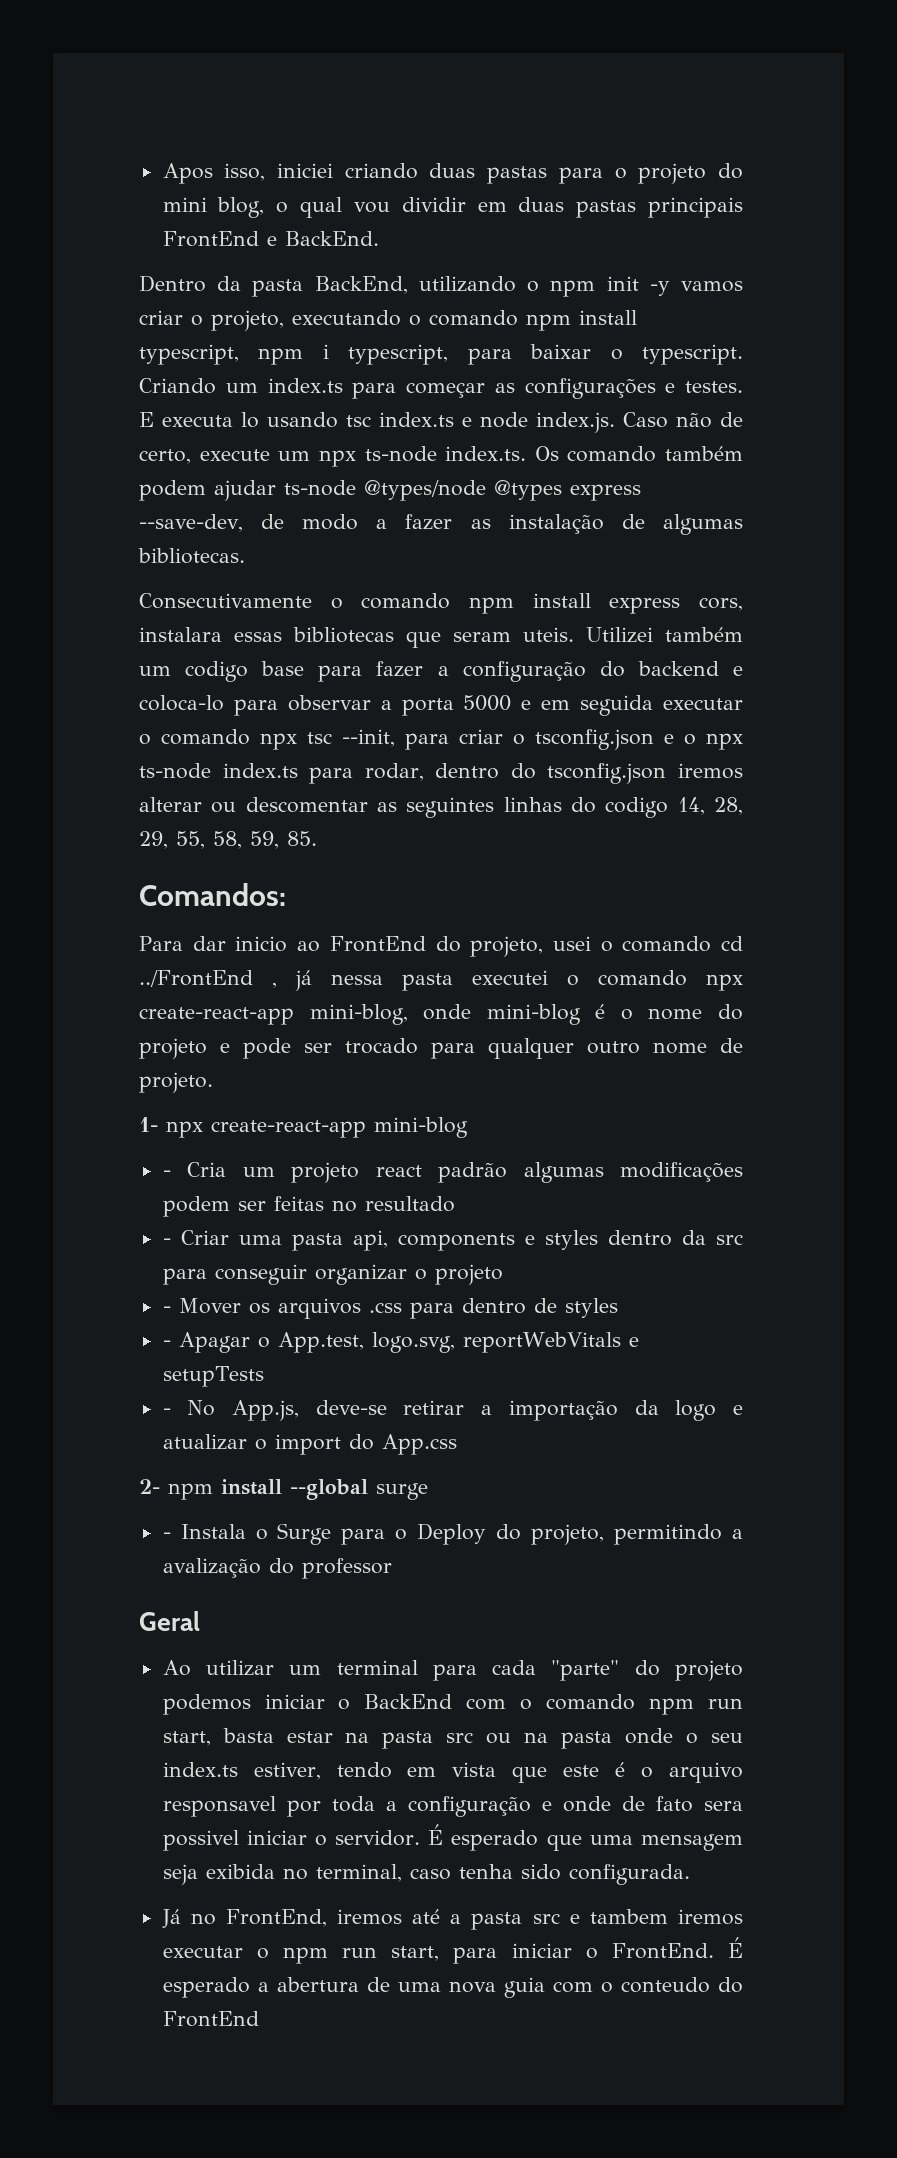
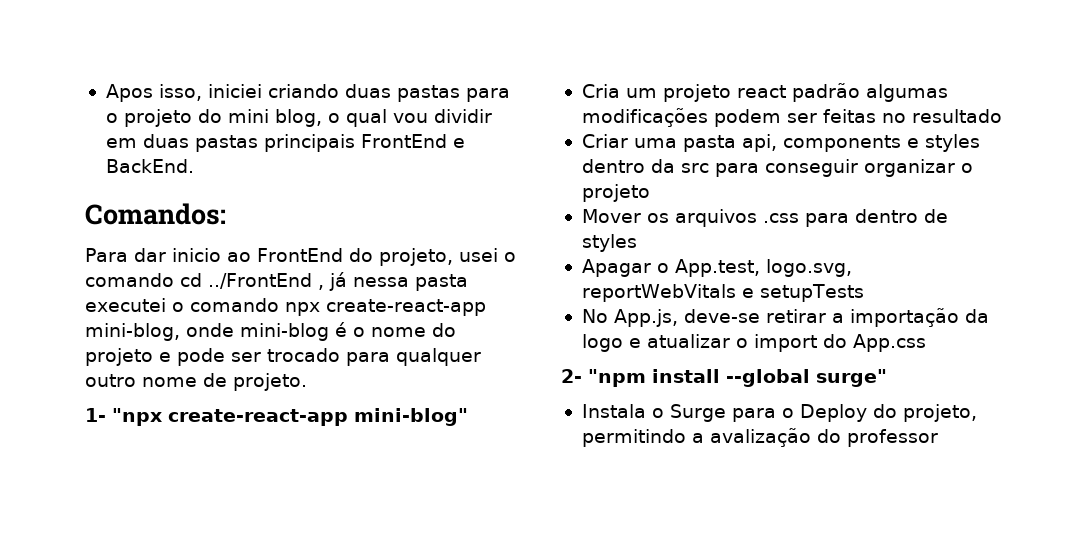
[139,275,743,297] [139,310,637,331] [139,344,744,365] [139,378,743,399] [139,412,743,433] [139,446,743,467] [139,480,641,501] [139,514,743,535] [138,548,245,564] [139,593,743,614] [139,627,743,648] [139,661,743,682] [139,695,744,716] [139,729,743,750] [139,763,743,784] [139,797,743,818] [139,831,317,849] // Dentro da pasta BackEnd, utilizando o npm init -y vamos criar o projeto, executando o comando npm install typescript, npm i typescript, para baixar o typescript. Criando um index.ts para começar as configurações e testes. E executa lo usando tsc index.ts e node index.js. Caso não de certo, execute um npx ts-node index.ts. Os comando também podem ajudar ts-node @types/node @types express --save-dev, de modo a fazer as instalação de algumas bibliotecas. // Consecutivamente o comando npm install express cors, instalara essas bibliotecas que seram uteis. Utilizei também um codigo base para fazer a configuração do backend e coloca-lo para observar a porta 5000 e em seguida executar o comando npx tsc --init, para criar o tsconfig.json e o npx ts-node index.ts para rodar, dentro do tsconfig.json iremos alterar ou descomentar as seguintes linhas do codigo 14, 28, 29, 55, 58, 59, 85. -> (194, 166) none
[166,1117,468,1138] [162,1170,171,1177] npx create-react-app mini-blog // - -> [112,408,468,426] "npx create-react-app mini-blog" //
[162,1238,171,1245] - -> (1002, 116) none
[162,1306,171,1313] - -> (650, 193) none
[162,1340,171,1347] - -> (637, 243) none
[162,1408,171,1415] - -> (864, 293) none
[168,1483,213,1500] npm -> [588,369,646,387] "npm
[376,1483,428,1500] [162,1532,171,1539] surge // - -> [816,369,887,387] surge" //
[139,1611,200,1631] [162,1660,743,1681] [162,1694,743,1715] [162,1728,743,1749] [162,1762,743,1783] [162,1796,743,1817] [162,1824,743,1851] [162,1864,690,1885] [161,1909,743,1930] [162,1937,743,1964] [162,1977,744,1998] [162,2011,259,2027] // Geral // Ao utilizar um terminal para cada "parte" do projeto podemos iniciar o BackEnd com o comando npm run start, basta estar na pasta src ou na pasta onde o seu index.ts estiver, tendo em vista que este é o arquivo responsavel por toda a configuração e onde de fato sera possivel iniciar o servidor. É esperado que uma mensagem seja exibida no terminal, caso tenha sido configurada. // Já no FrontEnd, iremos até a pasta src e tambem iremos executar o npm run start, para iniciar o FrontEnd. É esperado a abertura de uma nova guia com o conteudo do FrontEnd -> (938, 438) none

